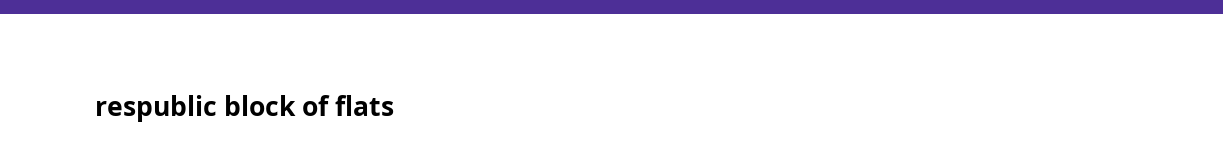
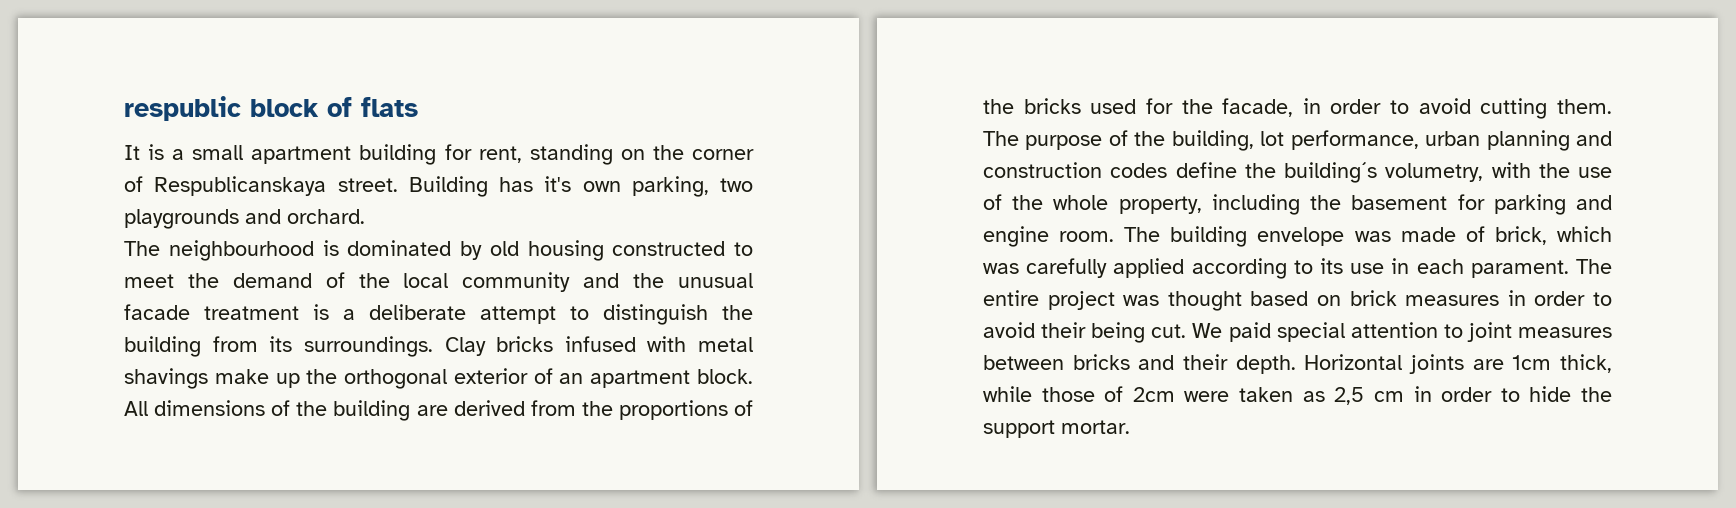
(395, 105) none -> [124,144,754,165] [124,176,753,197] [124,209,365,229] [124,240,753,261] [124,272,754,292] [124,304,753,325] [124,336,753,357] [124,368,753,389] [124,400,754,421] [983,98,1612,119] [983,130,1612,151] [983,162,1612,183] [983,194,1612,215] [983,226,1612,247] [983,258,1612,279] [983,290,1612,311] [983,322,1612,343] [983,354,1612,374] [983,386,1613,405] [983,420,1130,438] // It is a small apartment building for rent, standing on the corner of Respublicanskaya street. Building has it's own parking, two playgrounds and orchard. // The neighbourhood is dominated by old housing constructed to meet the demand of the local community and the unusual facade treatment is a deliberate attempt to distinguish the building from its surroundings. Clay bricks infused with metal shavings make up the orthogonal exterior of an apartment block. All dimensions of the building are derived from the proportions of the bricks used for the facade, in order to avoid cutting them. The purpose of the building, lot performance, urban planning and construction codes define the building´s volumetry, with the use of the whole property, including the basement for parking and engine room. The building envelope was made of brick, which was carefully applied according to its use in each parament. The entire project was thought based on brick measures in order to avoid their being cut. We paid special attention to joint measures between bricks and their depth. Horizontal joints are 1cm thick, while those of 2cm were taken as 2,5 cm in order to hide the support mortar.

